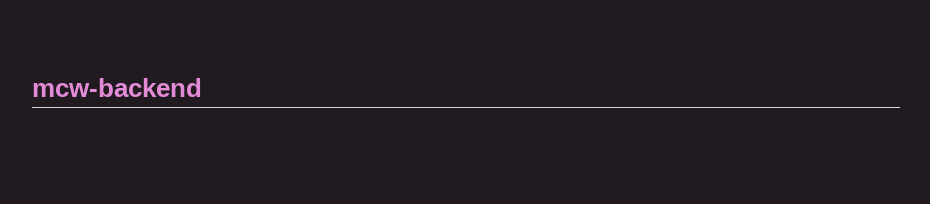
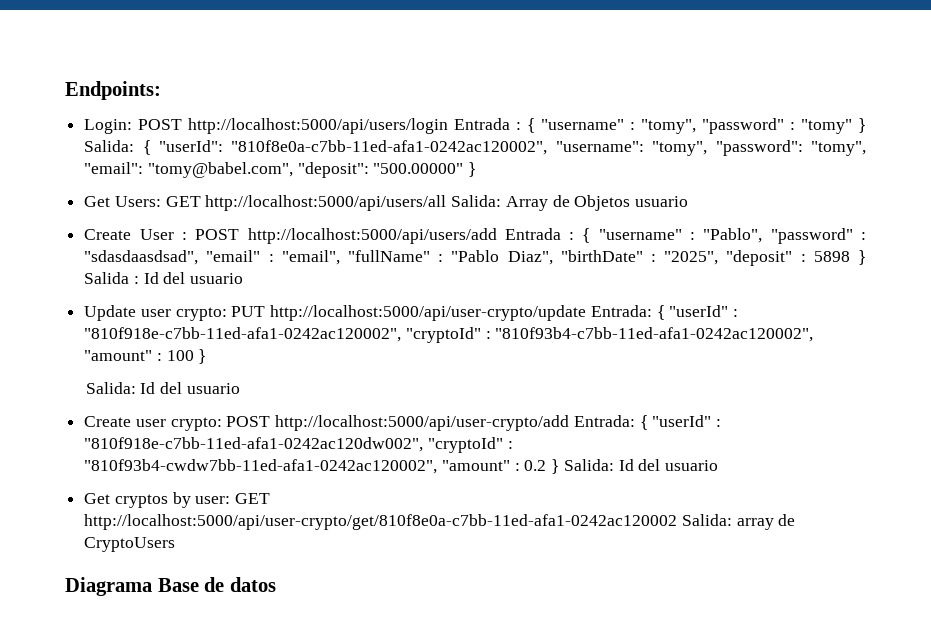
[32,78,202,97] mcw-backend -> [65,81,161,100] [84,118,866,134] [84,140,866,156] [84,162,477,178] [84,195,689,211] [84,228,866,244] [84,250,866,266] [84,272,244,284] [84,305,739,321] [84,327,814,343] [84,349,207,364] [85,382,240,394] [84,415,722,431] [84,437,513,453] [84,459,719,474] [84,492,271,508] [84,514,796,530] [84,537,176,552] [65,577,276,596] Endpoints: // Login: POST http://localhost:5000/api/users/login Entrada : { "username" : "tomy", "password" : "tomy" } Salida: { "userId": "810f8e0a-c7bb-11ed-afa1-0242ac120002", "username": "tomy", "password": "tomy", "email": "tomy@babel.com", "deposit": "500.00000" } // Get Users: GET http://localhost:5000/api/users/all Salida: Array de Objetos usuario // Create User : POST http://localhost:5000/api/users/add Entrada : { "username" : "Pablo", "password" : "sdasdaasdsad", "email" : "email", "fullName" : "Pablo Diaz", "birthDate" : "2025", "deposit" : 5898 } Salida : Id del usuario // Update user crypto: PUT http://localhost:5000/api/user-crypto/update Entrada: { "userId" : "810f918e-c7bb-11ed-afa1-0242ac120002", "cryptoId" : "810f93b4-c7bb-11ed-afa1-0242ac120002", "amount" : 100 } // Salida: Id del usuario // Create user crypto: POST http://localhost:5000/api/user-crypto/add Entrada: { "userId" : "810f918e-c7bb-11ed-afa1-0242ac120dw002", "cryptoId" : "810f93b4-cwdw7bb-11ed-afa1-0242ac120002", "amount" : 0.2 } Salida: Id del usuario // Get cryptos by user: GET http://localhost:5000/api/user-crypto/get/810f8e0a-c7bb-11ed-afa1-0242ac120002 Salida: array de CryptoUsers // Diagrama Base de datos

